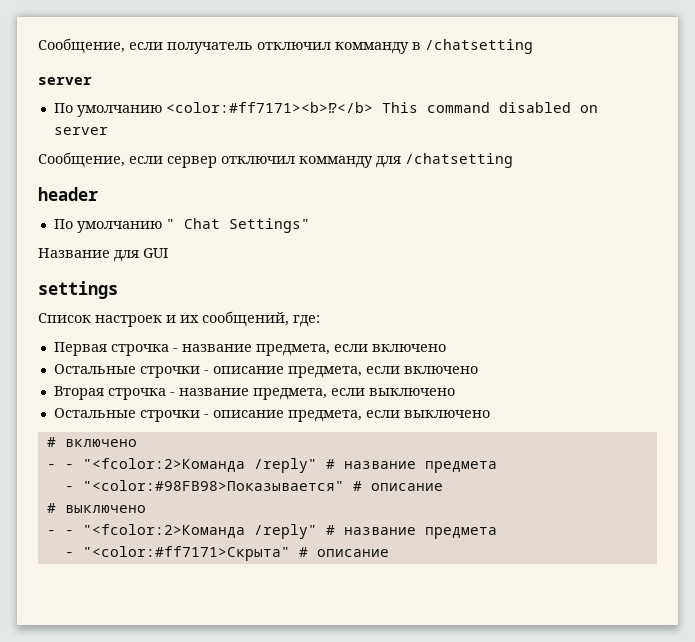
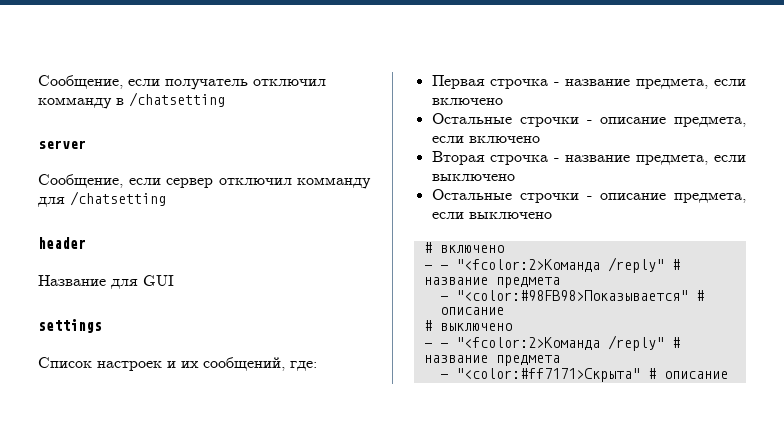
[53,102,598,117] [53,127,108,135] // По умолчанию <color:#ff7171><b>⁉</b> This command disabled on server -> (86, 144) none
[53,218,310,233] // По умолчанию " Chat Settings" -> (86, 243) none

